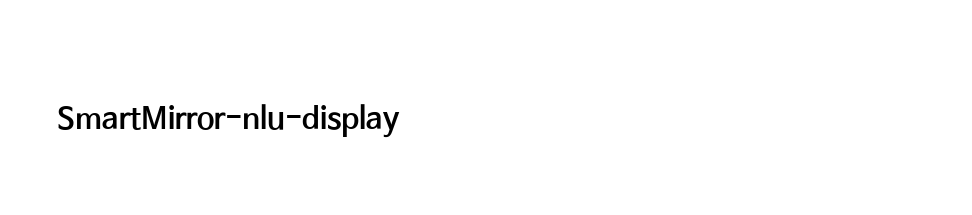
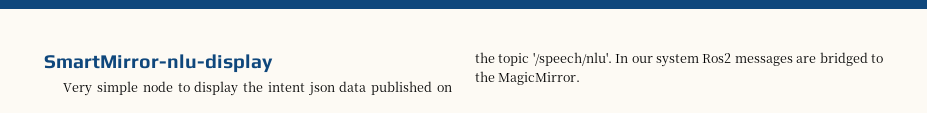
(400, 121) none -> [63,81,452,96] [475,52,883,67] [475,71,581,85] // Very simple node to display the intent json data published on the topic '/speech/nlu'. In our system Ros2 messages are bridged to the MagicMirror.

